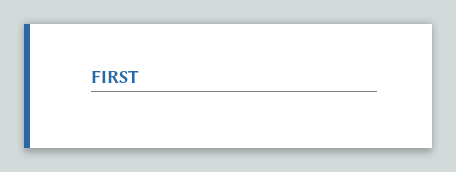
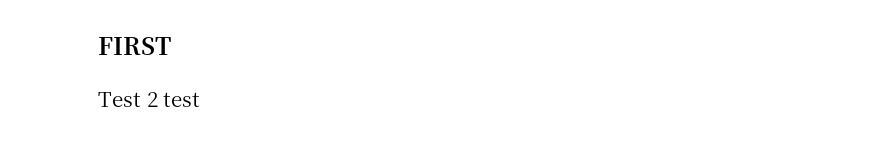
(139, 76) none -> [98,92,201,107] // Test 2 test

